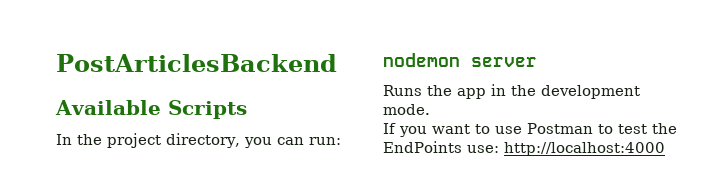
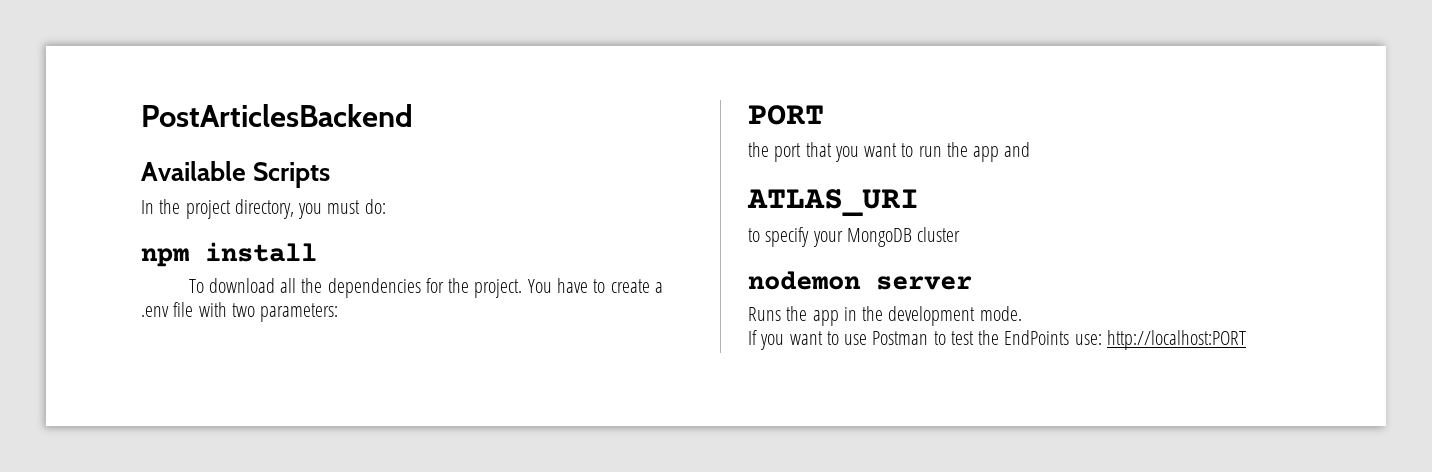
[276,137,341,145] can run: -> [327,199,386,214] [141,242,317,267] [188,278,663,298] [141,302,339,322] [748,105,824,125] [748,142,1031,162] [747,189,919,217] [748,227,961,247] must do: // npm install // To download all the dependencies for the project. You have to create a .env file with two parameters: // PORT // the port that you want to run the app and // ATLAS_URI // to specify your MongoDB cluster
[504,142,665,156] http://localhost:4000 -> [1106,330,1246,350] http://localhost:PORT

